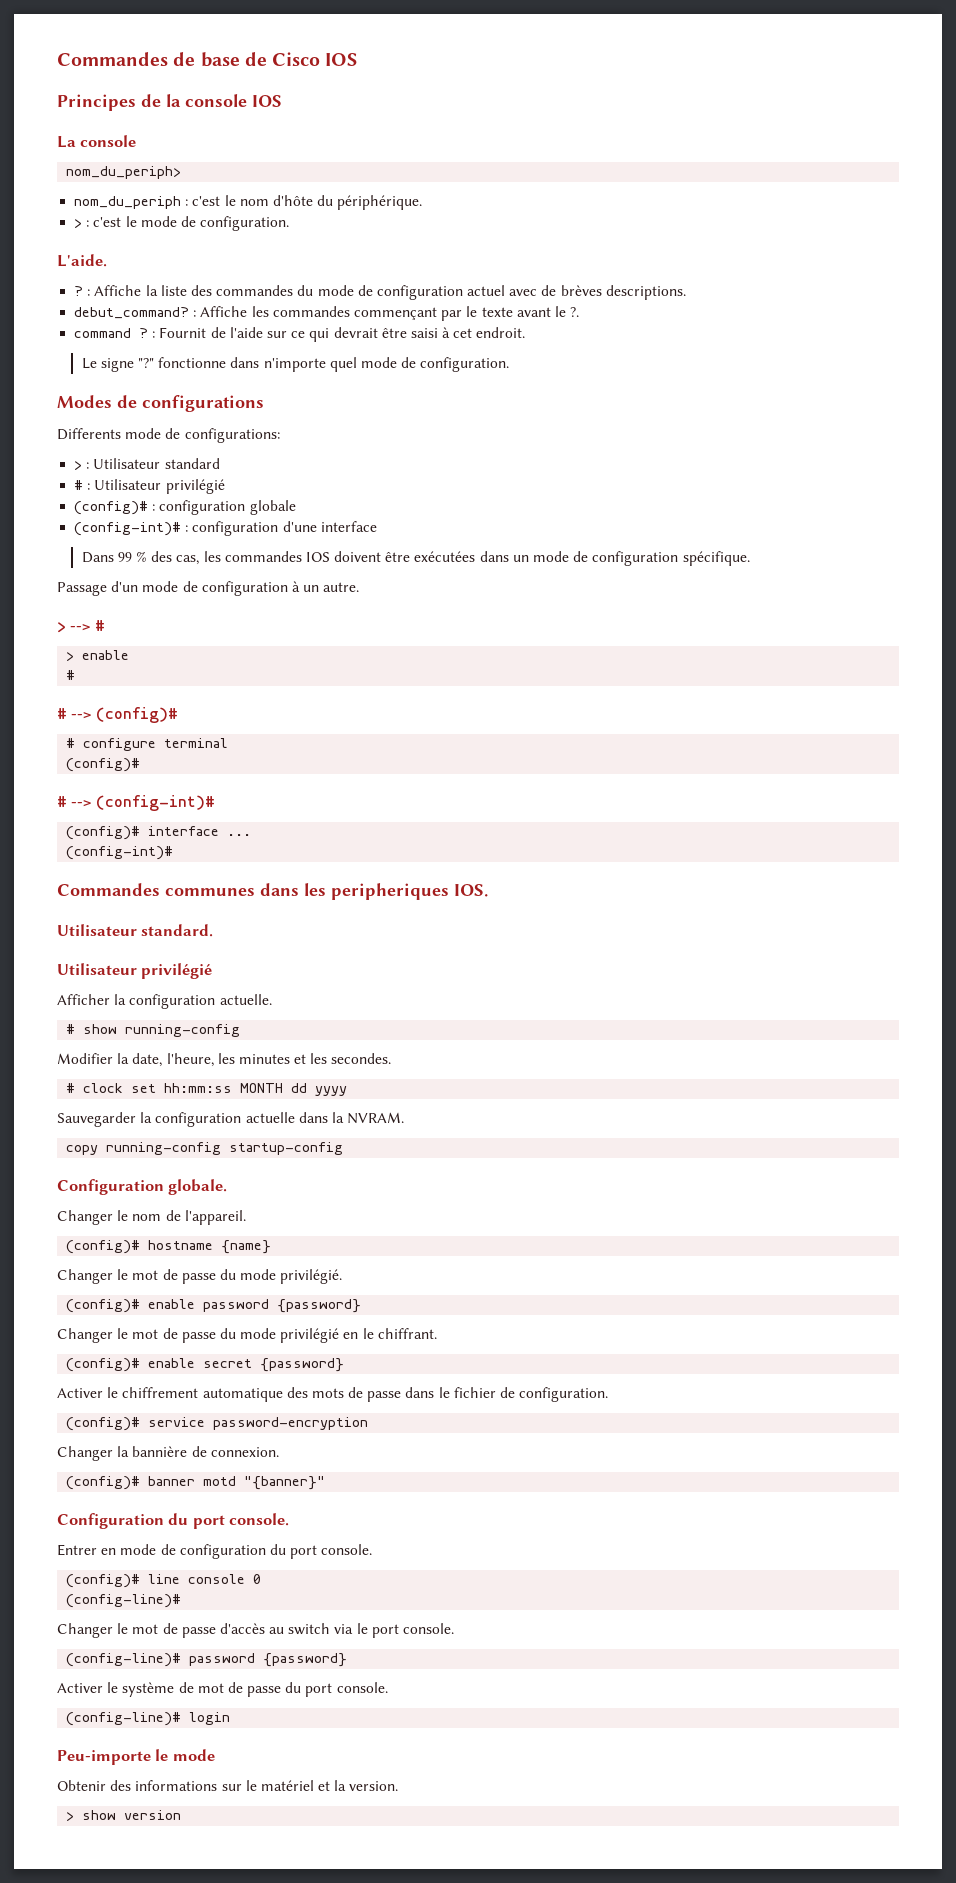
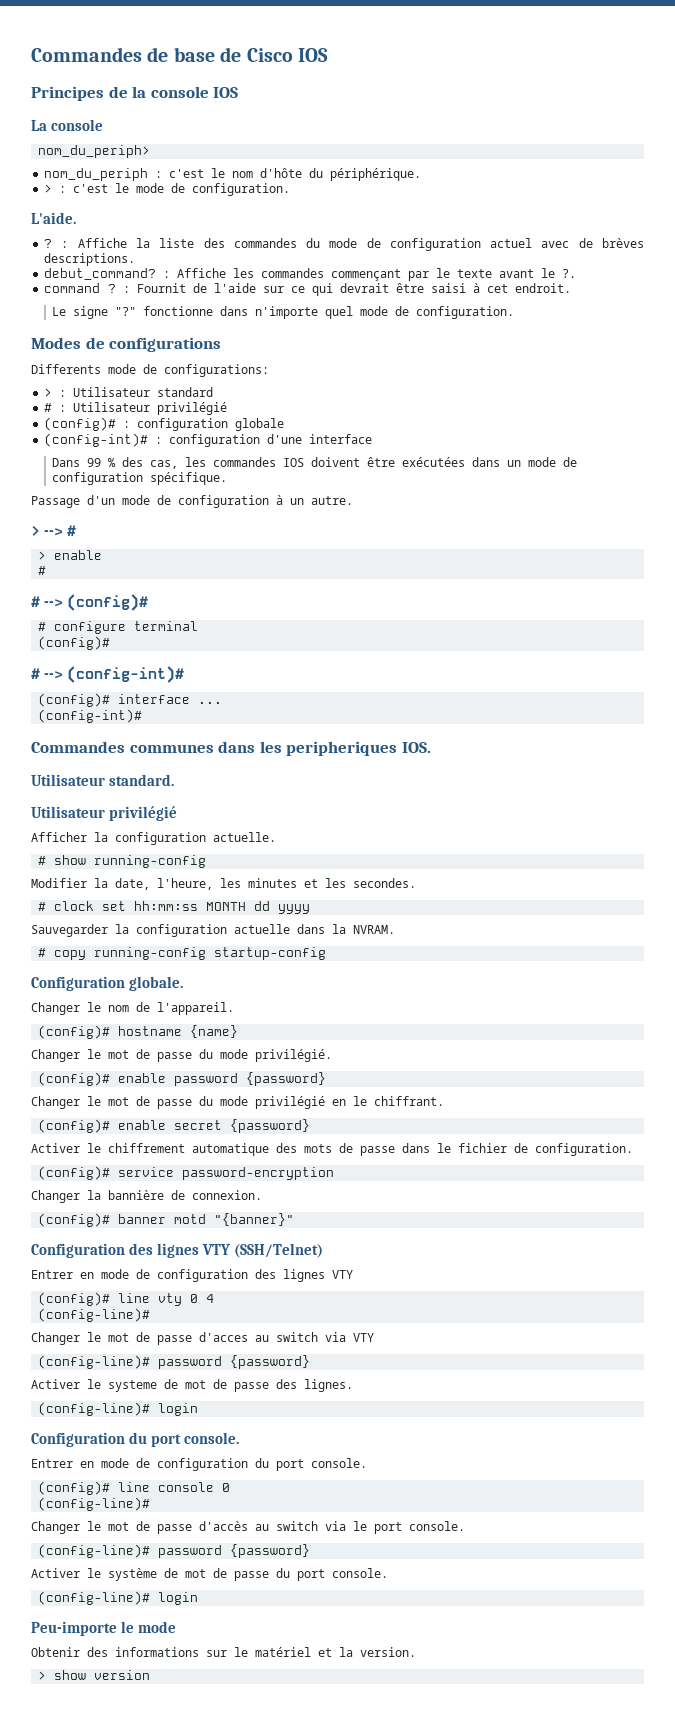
(405, 1118) none -> [38,948,47,957] #
(326, 1483) none -> [31,1243,323,1258] [31,1269,353,1282] [38,1292,215,1306] [38,1308,151,1322] [31,1332,374,1345] [38,1355,311,1369] [31,1379,353,1392] [38,1402,199,1416] // Configuration des lignes VTY (SSH/Telnet) // Entrer en mode de configuration des lignes VTY // (config)# line vty 0 4 // (config-line)# // Changer le mot de passe d'acces au switch via VTY // (config-line)# password {password} // Activer le systeme de mot de passe des lignes. // (config-line)# login

